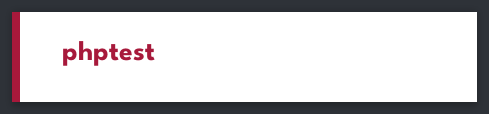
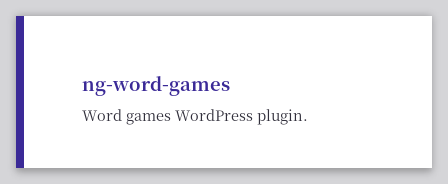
[62,41,155,66] phptest -> [82,76,230,96] [82,109,308,125] ng-word-games // Word games WordPress plugin.

